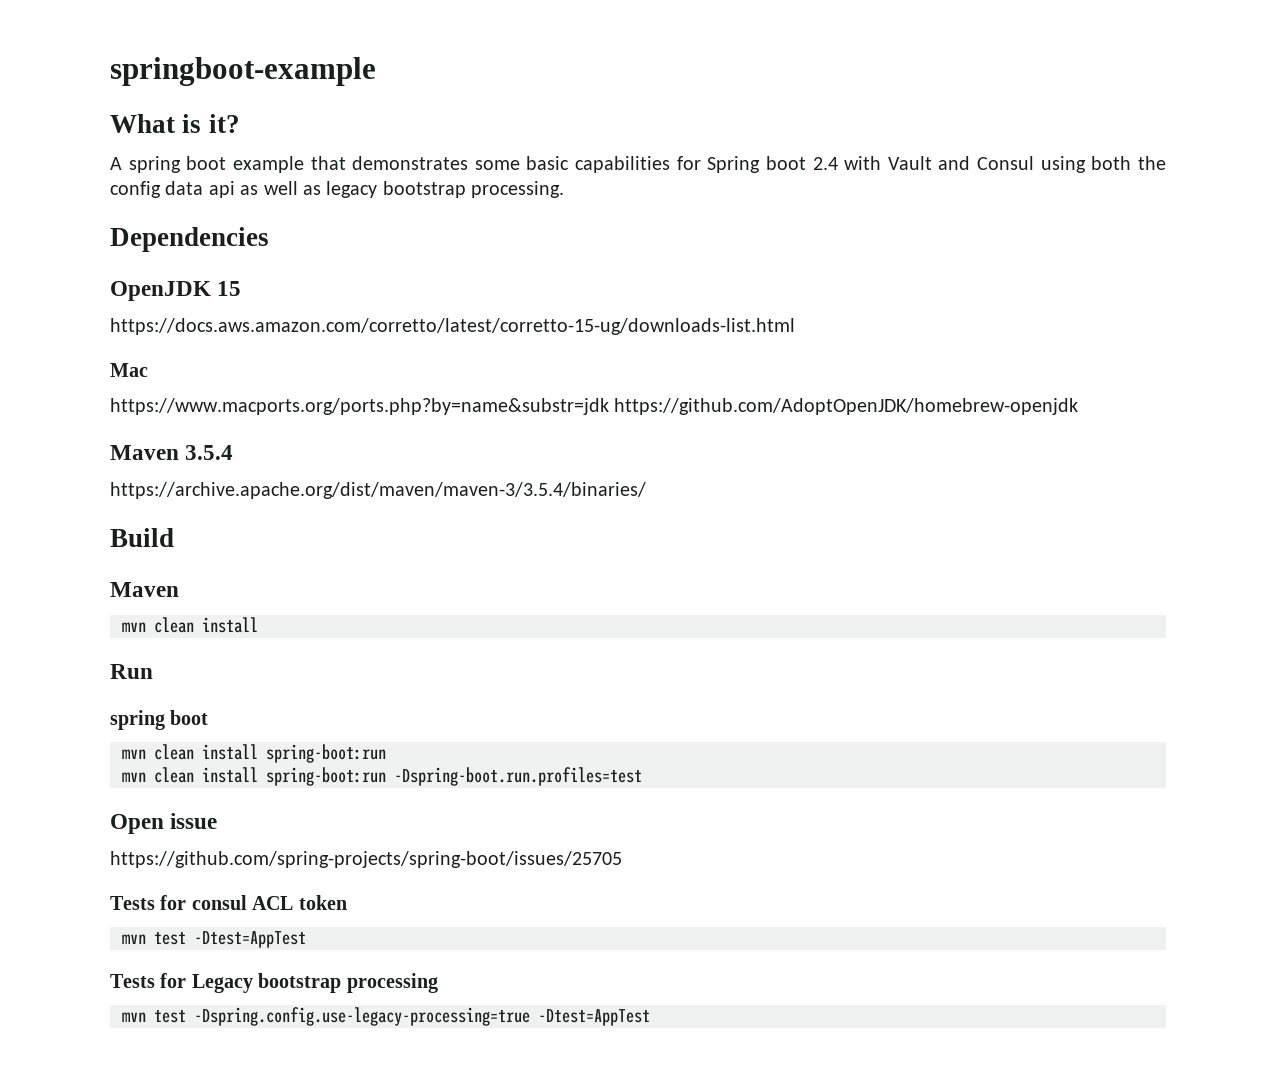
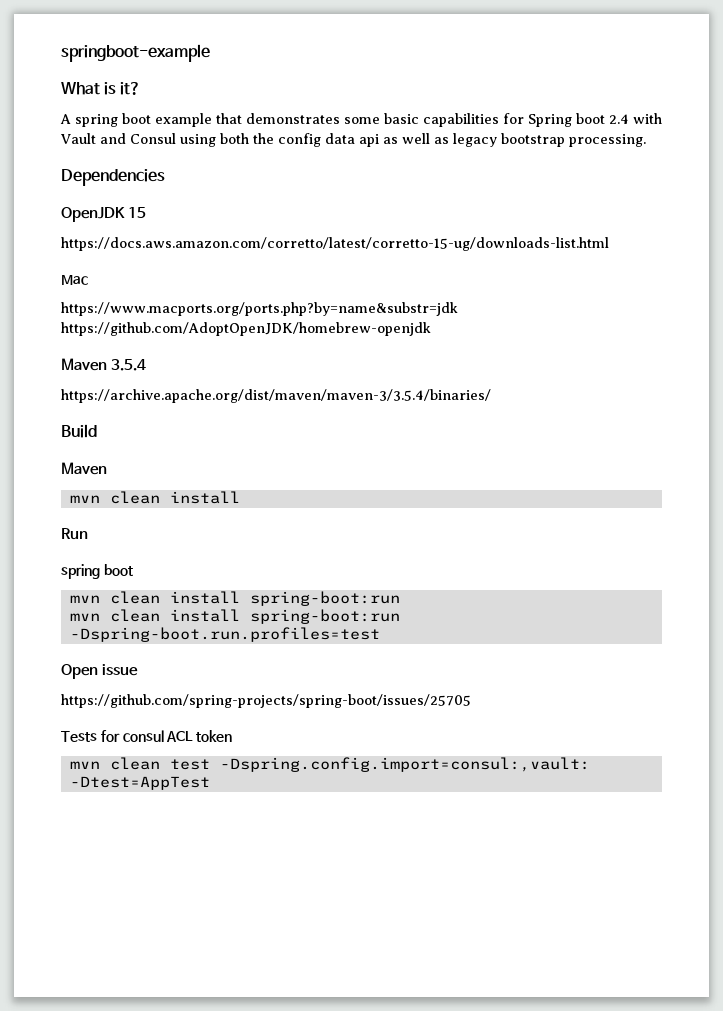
[154,931,306,948] [110,973,438,993] [122,1007,530,1026] test -Dtest=AppTest // Tests for Legacy bootstrap processing // mvn test -Dspring.config.use-legacy-processing=true -> [109,757,590,772] clean test -Dspring.config.import=consul:,vault:

